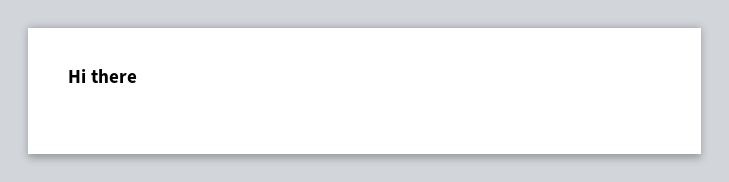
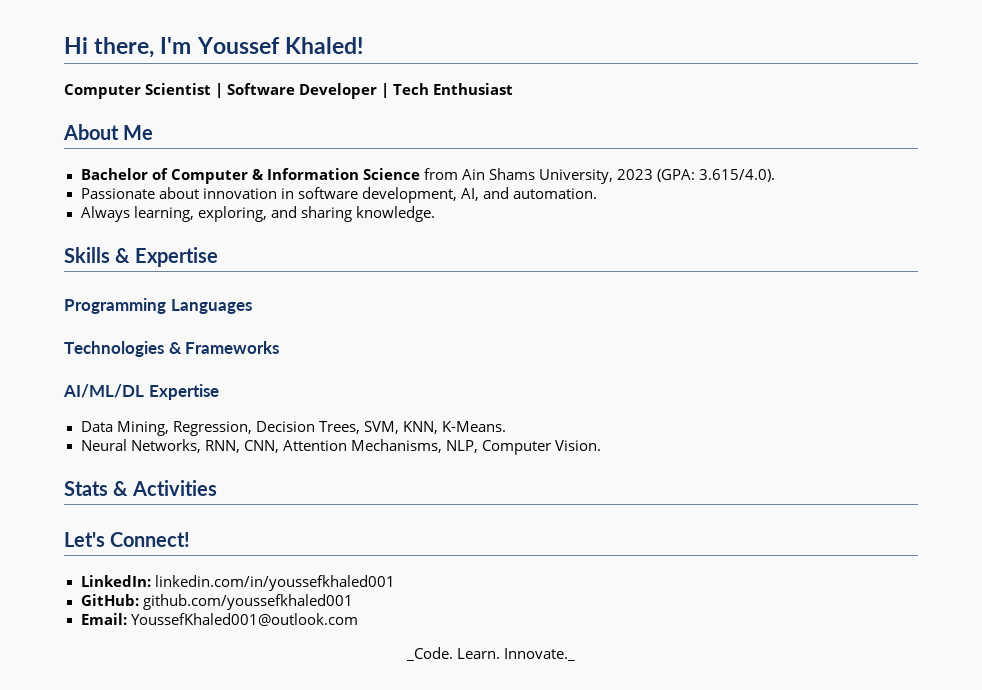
[91,69,138,83] there -> [94,37,363,58] [64,83,514,99] [63,124,154,140] [80,168,776,184] [80,187,597,203] [80,206,435,222] [64,247,218,267] [64,298,252,314] [64,341,280,357] [63,384,219,400] [80,421,506,436] [80,439,601,455] [64,480,217,496] [64,532,191,547] [80,575,395,591] [80,594,353,610] [80,613,358,626] [405,647,576,661] there, I'm Youssef Khaled! // Computer Scientist | Software Developer | Tech Enthusiast // About Me // Bachelor of Computer & Information Science from Ain Shams University, 2023 (GPA: 3.615/4.0). // Passionate about innovation in software development, AI, and automation. // Always learning, exploring, and sharing knowledge. // Skills & Expertise // Programming Languages // Technologies & Frameworks // AI/ML/DL Expertise // Data Mining, Regression, Decision Trees, SVM, KNN, K-Means. // Neural Networks, RNN, CNN, Attention Mechanisms, NLP, Computer Vision. // Stats & Activities // Let's Connect! // LinkedIn: linkedin.com/in/youssefkhaled001 // GitHub: github.com/youssefkhaled001 // Email: YoussefKhaled001@outlook.com // _Code. Learn. Innovate._

